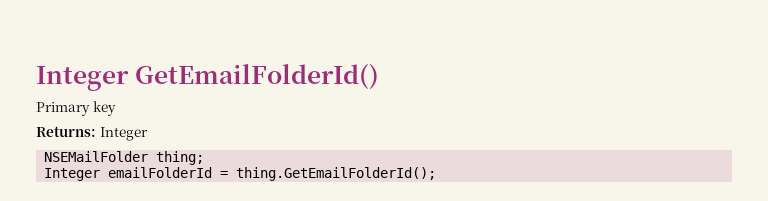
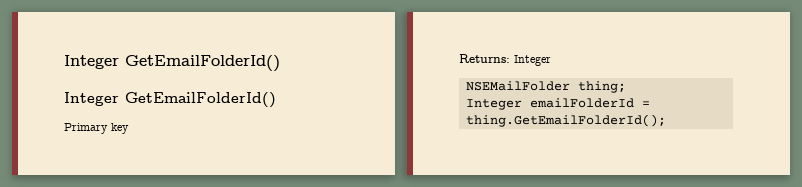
[36,63,379,91] Integer GetEmailFolderId() -> [64,55,280,72] [64,92,276,108] Integer GetEmailFolderId() // Integer GetEmailFolderId()

